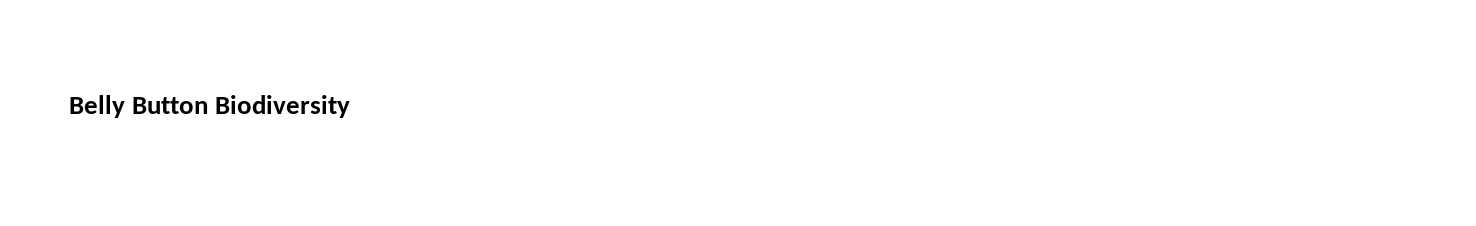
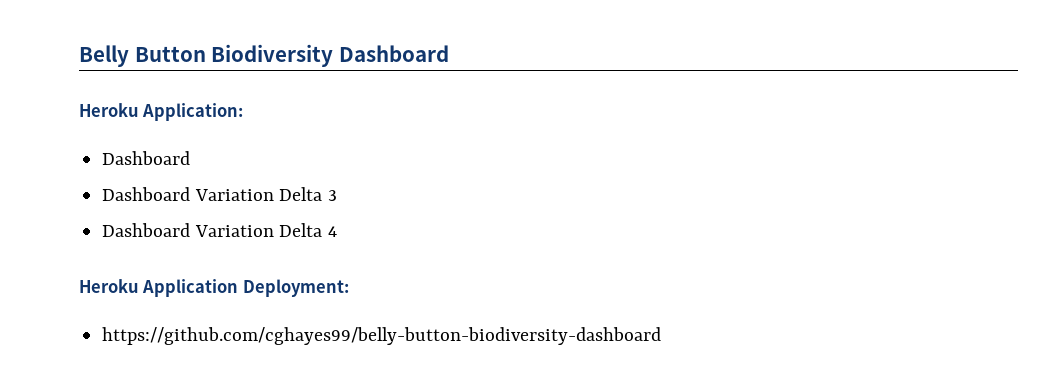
(351, 106) none -> [338,45,449,62] [79,103,244,121] [102,151,191,165] [102,187,338,201] [102,223,338,237] [79,279,349,297] [102,327,662,345] Dashboard // Heroku Application: // Dashboard // Dashboard Variation Delta 3 // Dashboard Variation Delta 4 // Heroku Application Deployment: // https://github.com/cghayes99/belly-button-biodiversity-dashboard

